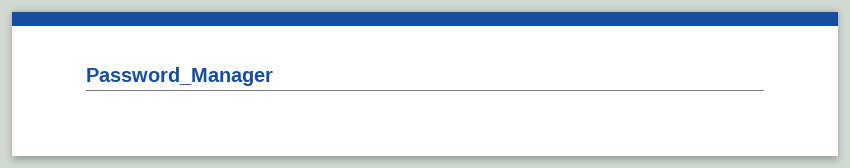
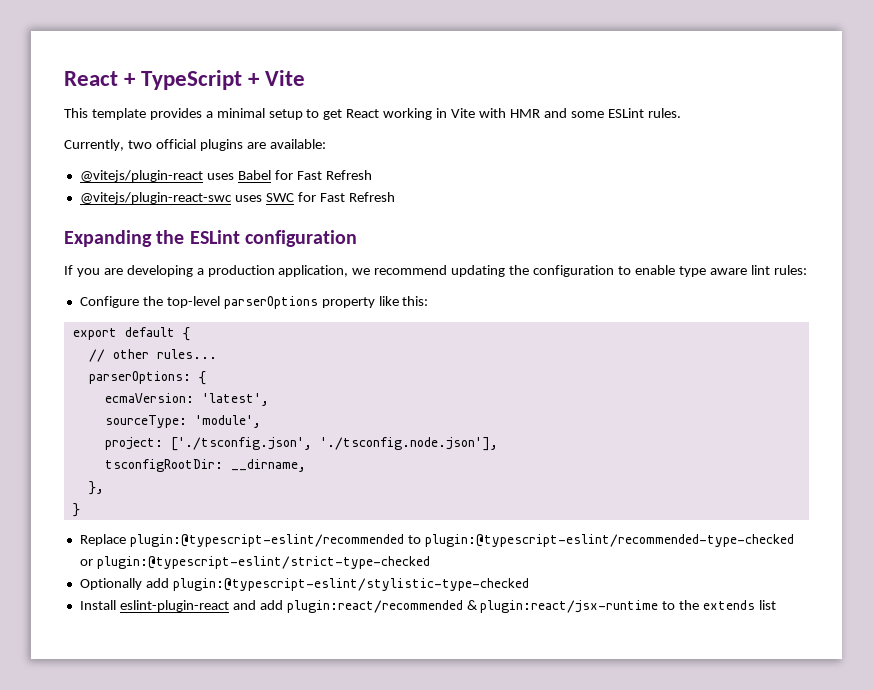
[86,67,273,86] Password_Manager -> [64,70,306,90] [64,108,681,120] [64,139,326,151] [79,170,372,182] [79,192,395,204] [64,230,357,247] [64,265,807,277] [79,296,429,309] [72,327,190,341] [88,349,217,362] [88,371,206,385] [104,393,269,406] [104,415,261,428] [104,437,498,451] [104,459,306,472] [88,481,104,495] [72,503,80,517] [79,534,794,547] [79,556,430,569] [79,578,529,591] [79,600,777,613] React + TypeScript + Vite // This template provides a minimal setup to get React working in Vite with HMR and some ESLint rules. // Currently, two official plugins are available: // @vitejs/plugin-react uses Babel for Fast Refresh // @vitejs/plugin-react-swc uses SWC for Fast Refresh // Expanding the ESLint configuration // If you are developing a production application, we recommend updating the configuration to enable type aware lint rules: // Configure the top-level parserOptions property like this: // export default { // // other rules... // parserOptions: { // ecmaVersion: 'latest', // sourceType: 'module', // project: ['./tsconfig.json', './tsconfig.node.json'], // tsconfigRootDir: __dirname, // }, // } // Replace plugin:@typescript-eslint/recommended to plugin:@typescript-eslint/recommended-type-checked or plugin:@typescript-eslint/strict-type-checked // Optionally add plugin:@typescript-eslint/stylistic-type-checked // Install eslint-plugin-react and add plugin:react/recommended & plugin:react/jsx-runtime to the extends list

